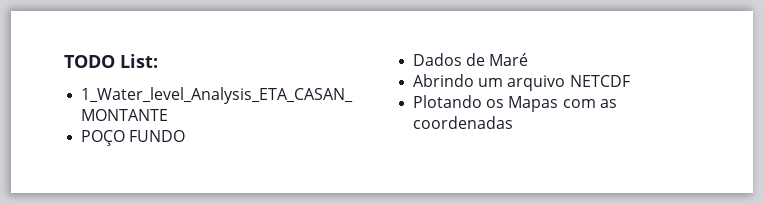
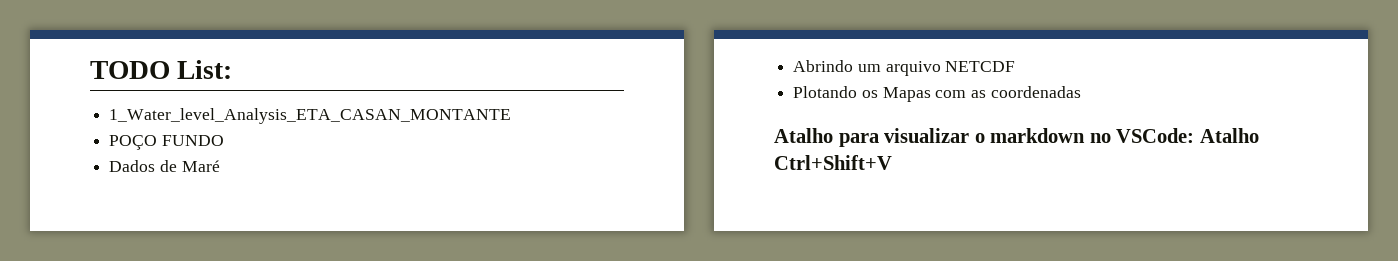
(514, 122) none -> [774,128,1259,147] [774,155,892,170] // Atalho para visualizar o markdown no VSCode: Atalho Ctrl+Shift+V

